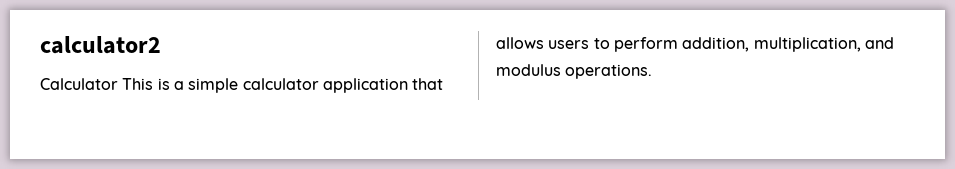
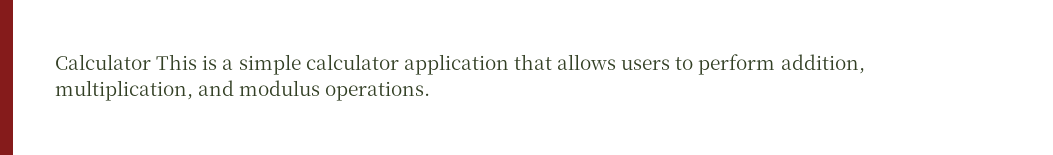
[40,36,161,54] calculator2 // -> (55, 62) none

